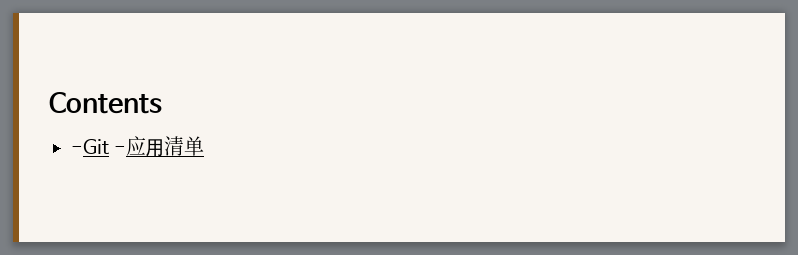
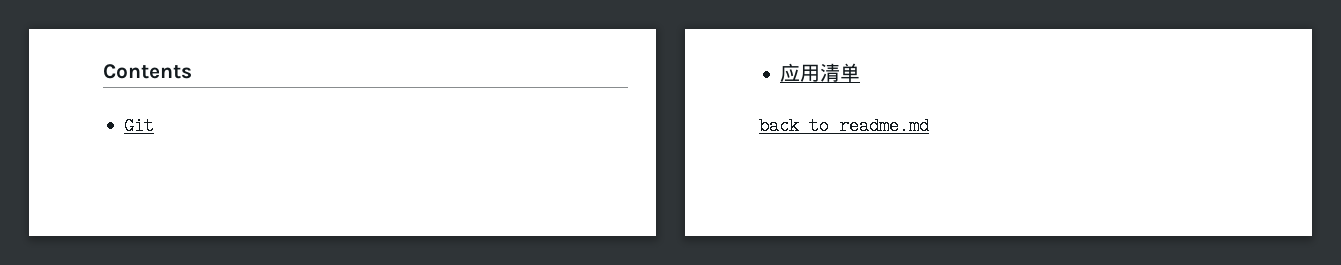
[71,139,127,155] -Git - -> [124,117,155,135] Git //
(205, 146) none -> [759,117,929,135] // back to readme.md

